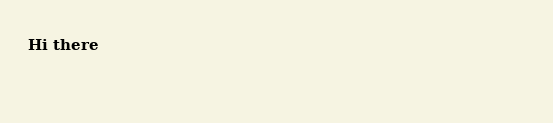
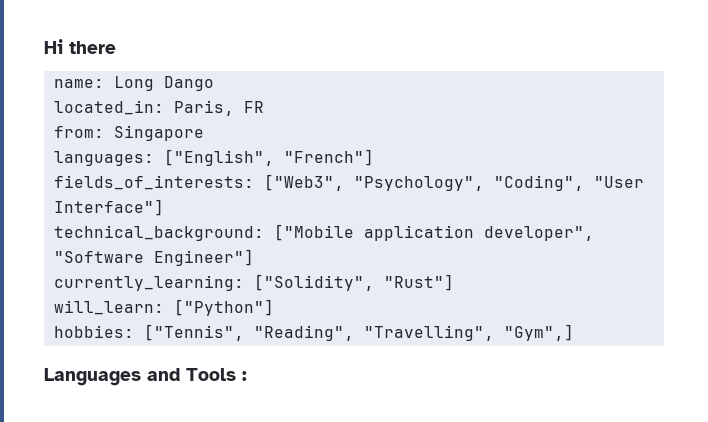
(99, 44) none -> [54,76,215,91] [54,100,265,116] [54,125,205,141] [54,149,375,166] [54,174,645,191] [54,199,165,216] [54,224,595,241] [54,249,255,266] [54,274,455,291] [54,299,275,316] [54,324,575,341] [44,368,247,386] // name: Long Dango // located_in: Paris, FR // from: Singapore // languages: ["English", "French"] // fields_of_interests: ["Web3", "Psychology", "Coding", "User Interface"] // technical_background: ["Mobile application developer", "Software Engineer"] // currently_learning: ["Solidity", "Rust"] // will_learn: ["Python"] // hobbies: ["Tennis", "Reading", "Travelling", "Gym",] // Languages and Tools :

